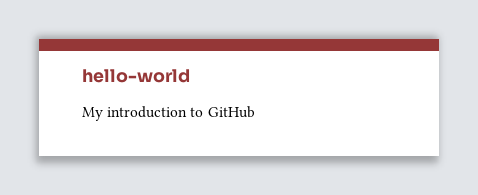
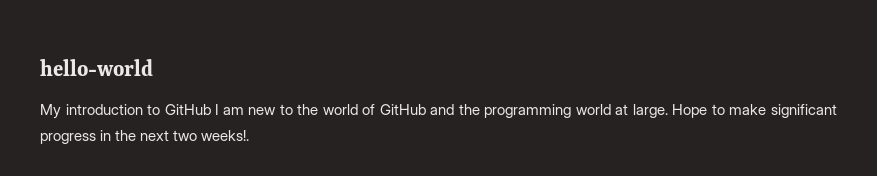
(255, 112) none -> [215,104,837,118] [40,130,250,144] I am new to the world of GitHub and the programming world at large. Hope to make significant progress in the next two weeks!.

